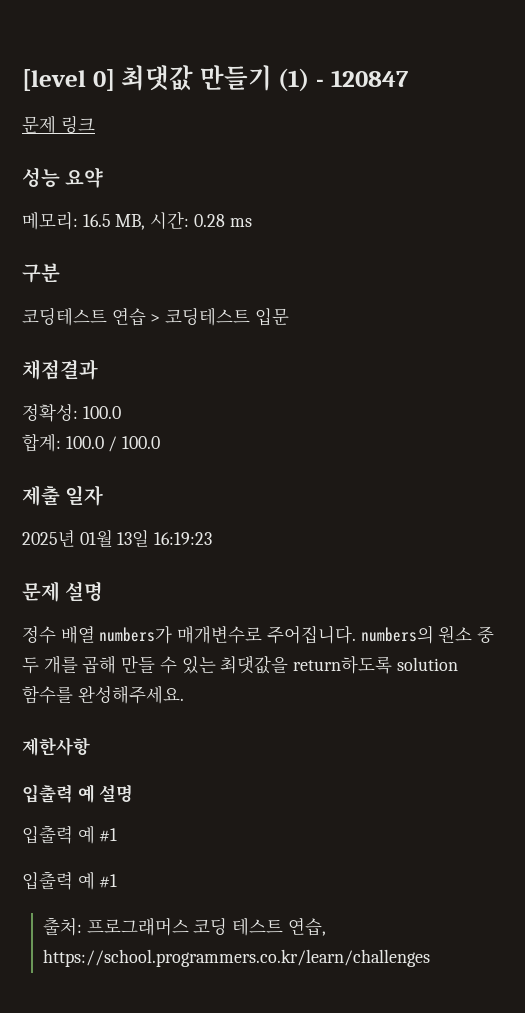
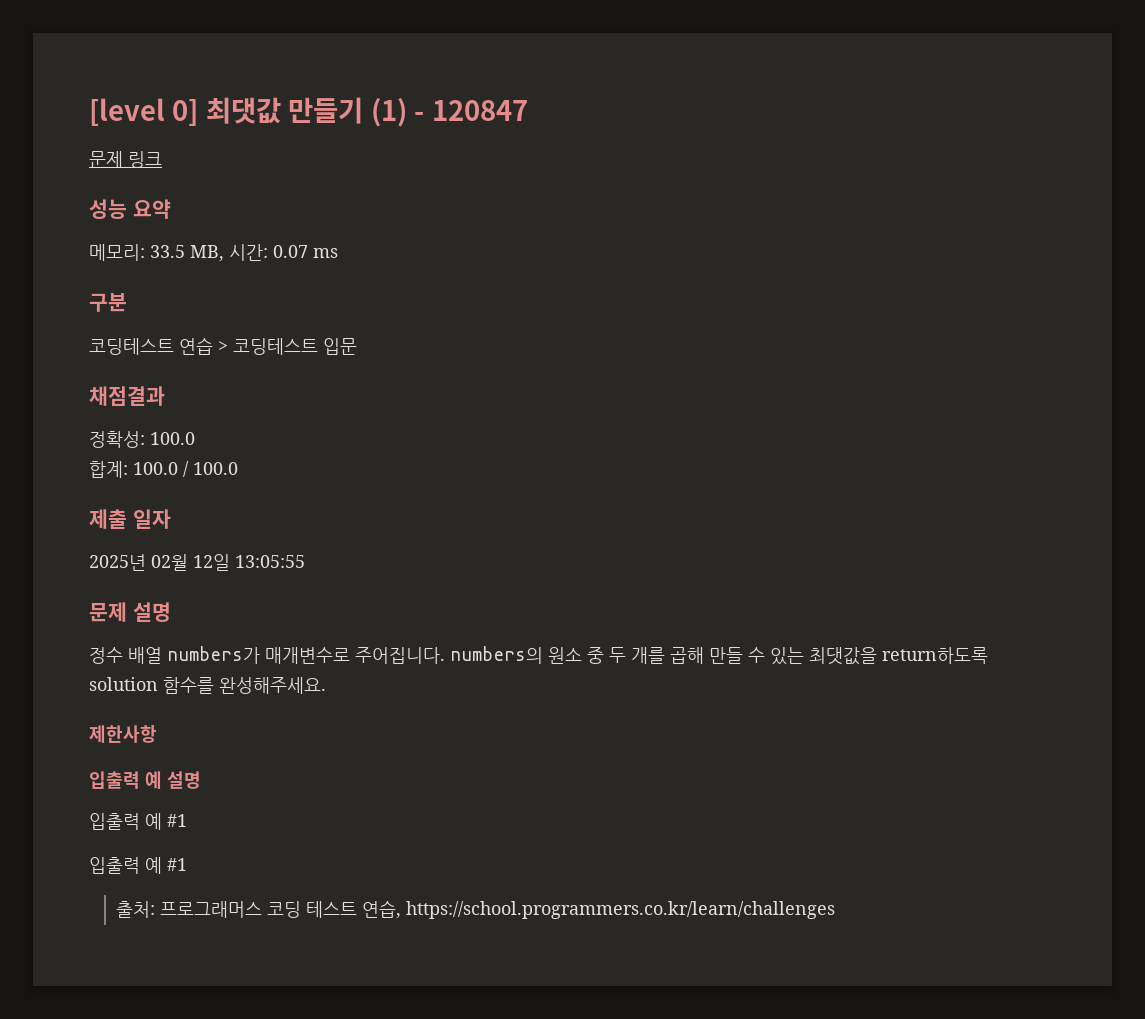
[82,214,111,227] 16.5 -> [150,245,185,258] 33.5
[193,214,225,227] 0.28 -> [273,245,308,258] 0.07
[79,530,213,547] 01월 13일 16:19:23 -> [151,554,305,571] 02월 12일 13:05:55

